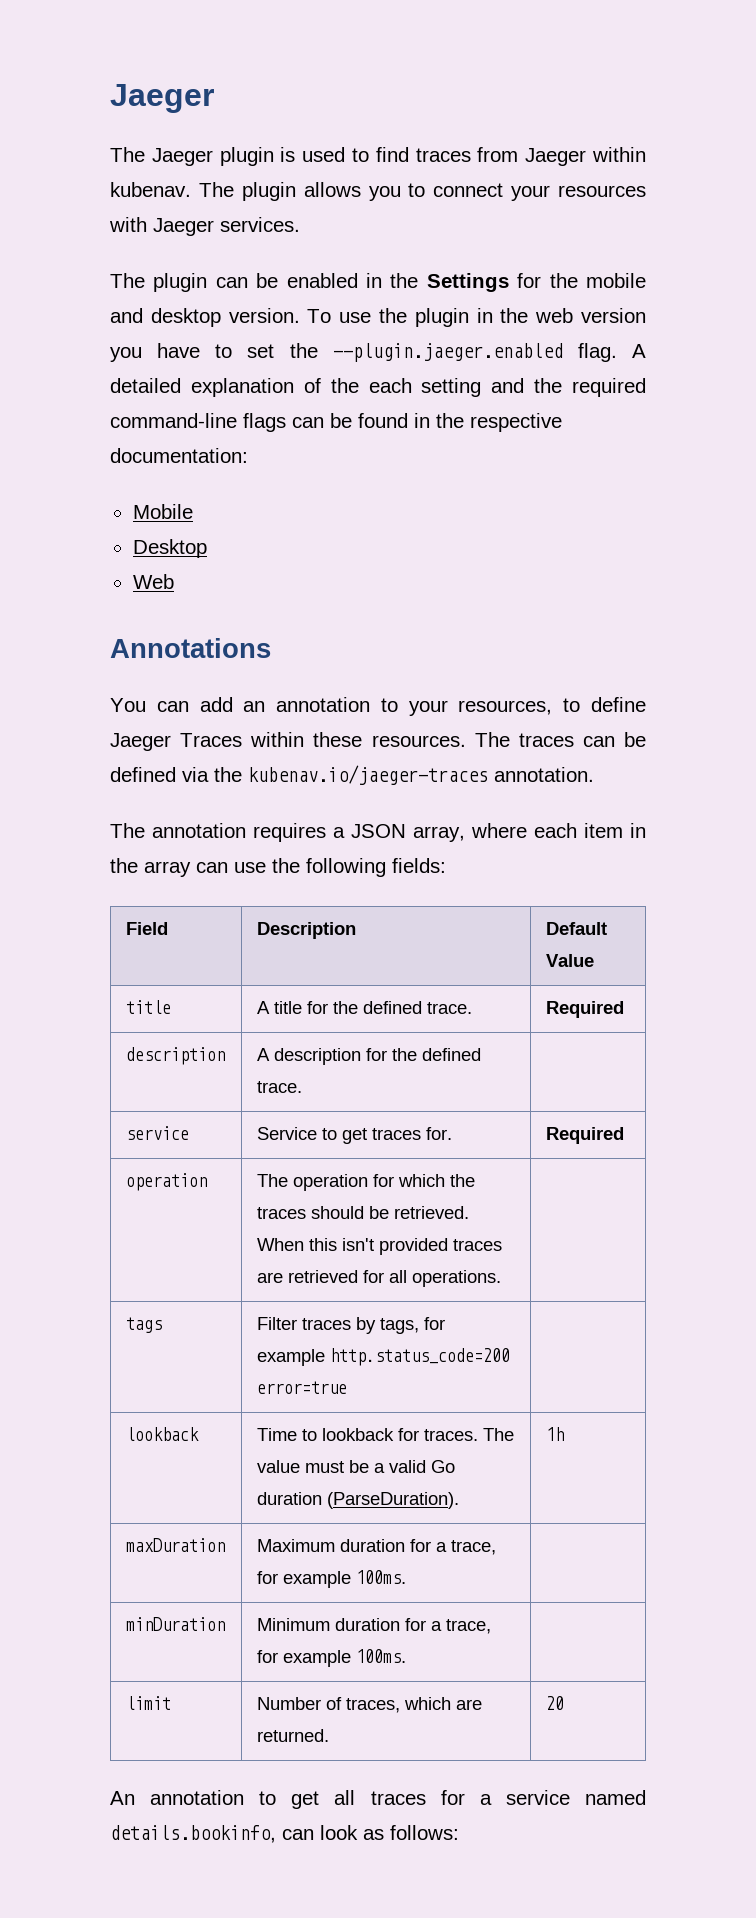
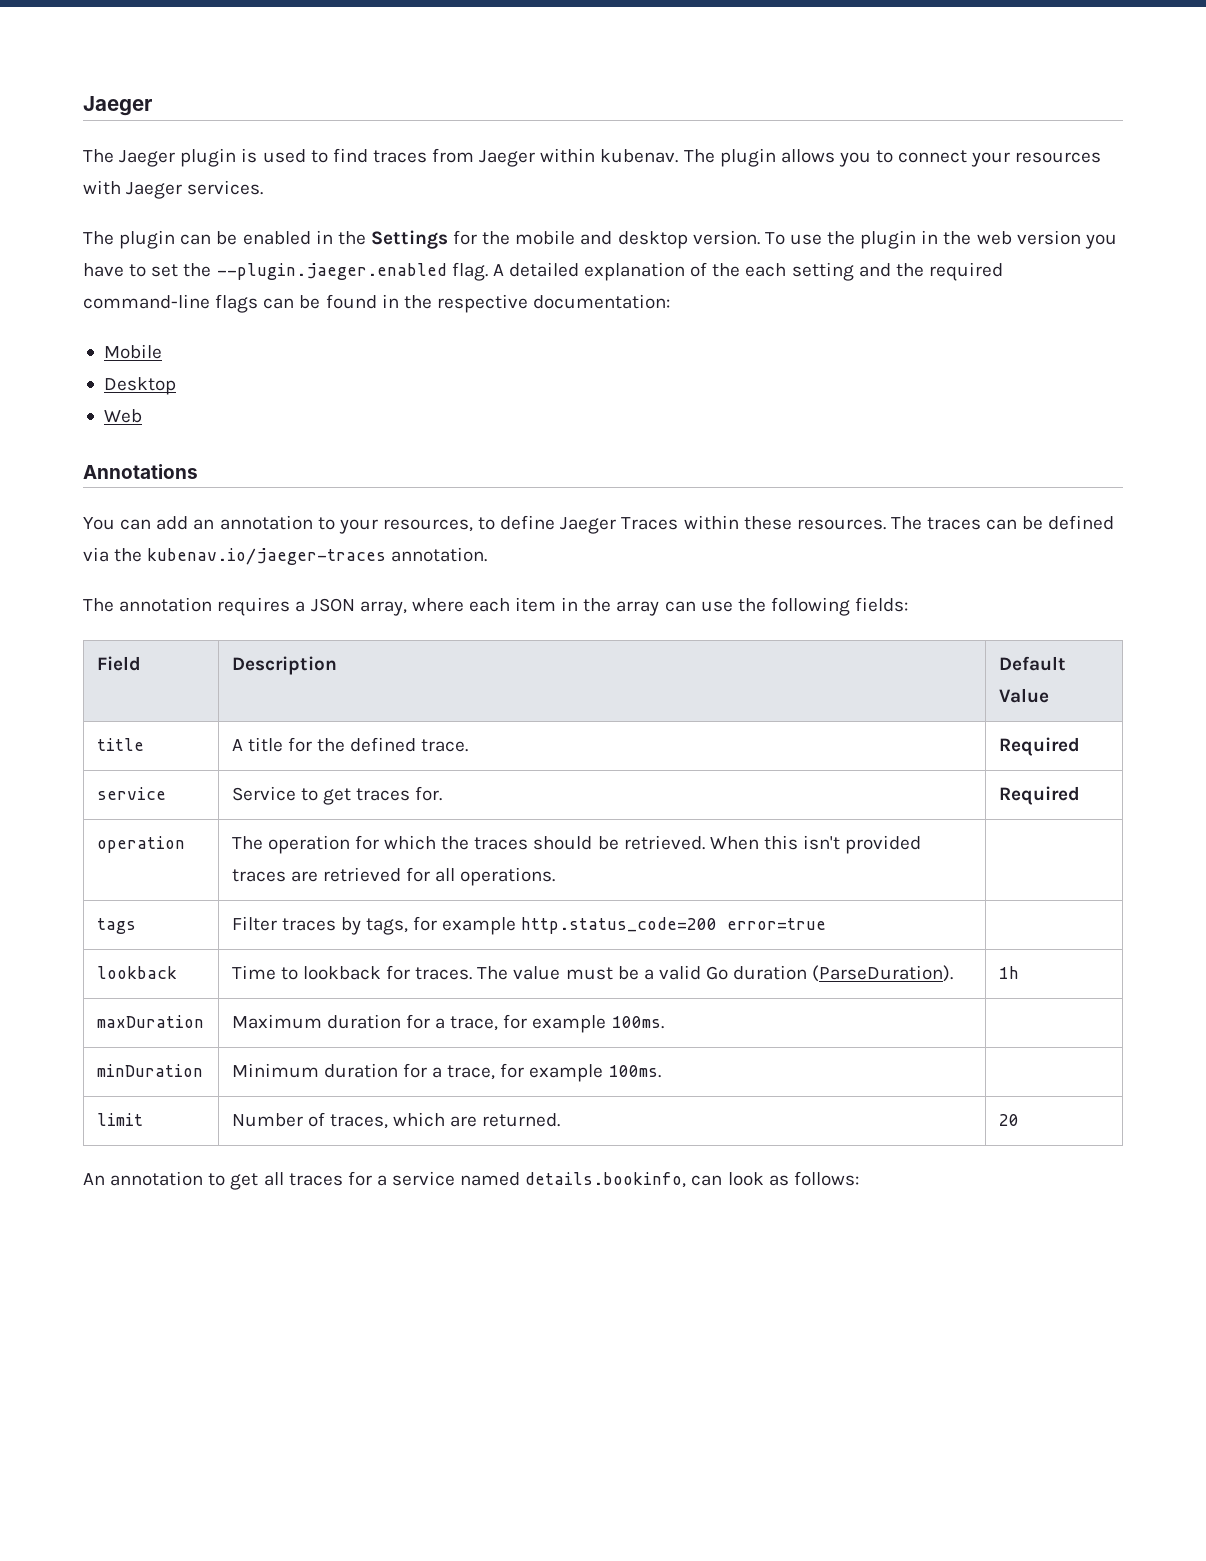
[125,1047,225,1065] [256,1048,481,1065] [256,1081,302,1093] // description | A description for the defined trace. | -> (1080, 746) none

